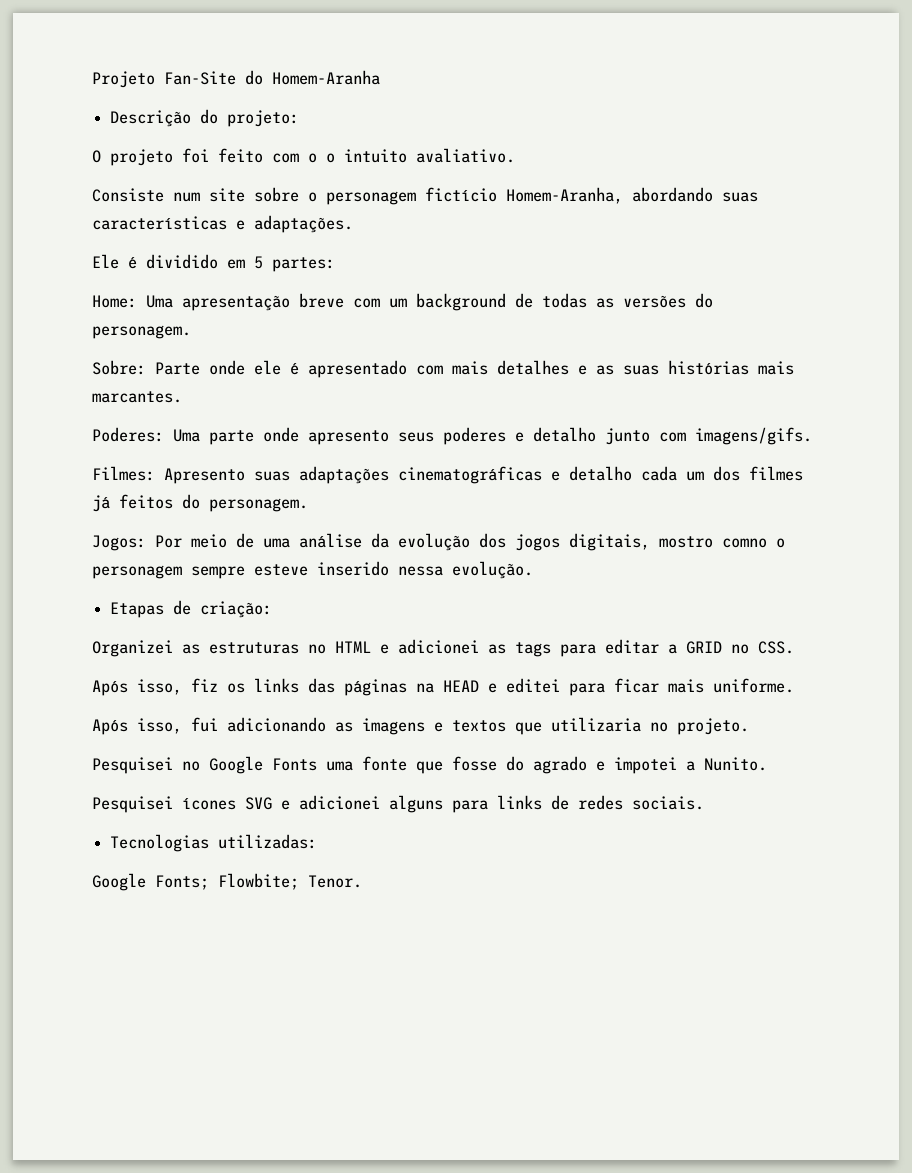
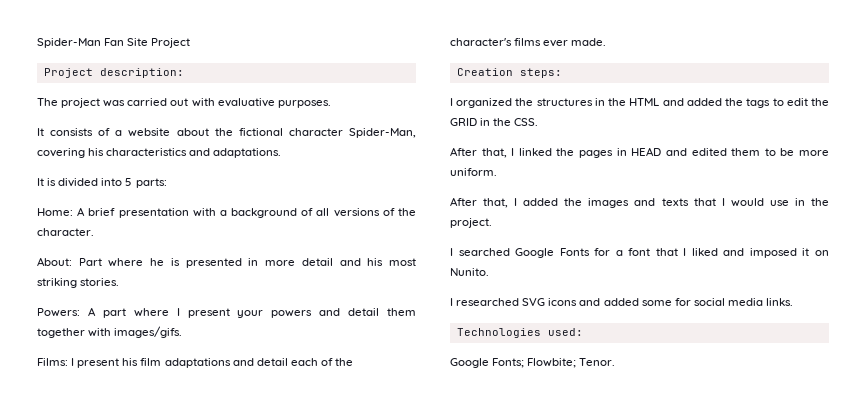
[92,70,380,88] [110,109,300,127] [92,148,515,166] [92,187,758,205] [92,215,353,233] [92,254,335,272] [92,293,713,311] [92,325,191,339] [92,360,794,378] [92,391,182,403] [92,427,812,445] [92,466,803,484] [92,494,308,512] [92,533,785,551] [92,561,533,579] [110,600,273,618] [92,639,794,657] [92,678,794,696] [92,717,749,735] [92,756,767,774] [92,795,704,813] [110,834,318,852] Projeto Fan-Site do Homem-Aranha // Descrição do projeto: // O projeto foi feito com o o intuito avaliativo. // Consiste num site sobre o personagem fictício Homem-Aranha, abordando suas características e adaptações. // Ele é dividido em 5 partes: // Home: Uma apresentação breve com um background de todas as versões do personagem. // Sobre: Parte onde ele é apresentado com mais detalhes e as suas histórias mais marcantes. // Poderes: Uma parte onde apresento seus poderes e detalho junto com imagens/gifs. // Filmes: Apresento suas adaptações cinematográficas e detalho cada um dos filmes já feitos do personagem. // Jogos: Por meio de uma análise da evolução dos jogos digitais, mostro comno o personagem sempre esteve inserido nessa evolução. // Etapas de criação: // Organizei as estruturas no HTML e adicionei as tags para editar a GRID no CSS. // Após isso, fiz os links das páginas na HEAD e editei para ficar mais uniforme. // Após isso, fui adicionando as imagens e textos que utilizaria no projeto. // Pesquisei no Google Fonts uma fonte que fosse do agrado e impotei a Nunito. // Pesquisei ícones SVG e adicionei alguns para links de redes sociais. // Tecnologias utilizadas: -> [37,38,191,48] [43,68,184,78] [37,98,331,108] [37,128,416,138] [37,148,282,158] [37,178,167,188] [37,207,417,218] [37,228,94,236] [37,257,416,268] [37,278,120,288] [37,307,416,318] [37,326,183,338] [37,358,354,368] [450,38,607,47] [456,68,562,78] [450,98,829,108] [450,118,539,126] [450,147,830,158] [450,168,497,176] [450,197,829,208] [450,218,492,228] [450,248,830,258] [450,268,489,276] [450,298,794,306] [456,328,583,338] Spider-Man Fan Site Project // Project description: // The project was carried out with evaluative purposes. // It consists of a website about the fictional character Spider-Man, covering his characteristics and adaptations. // It is divided into 5 parts: // Home: A brief presentation with a background of all versions of the character. // About: Part where he is presented in more detail and his most striking stories. // Powers: A part where I present your powers and detail them together with images/gifs. // Films: I present his film adaptations and detail each of the character's films ever made. // Creation steps: // I organized the structures in the HTML and added the tags to edit the GRID in the CSS. // After that, I linked the pages in HEAD and edited them to be more uniform. // After that, I added the images and texts that I would use in the project. // I searched Google Fonts for a font that I liked and imposed it on Nunito. // I researched SVG icons and added some for social media links. // Technologies used:

